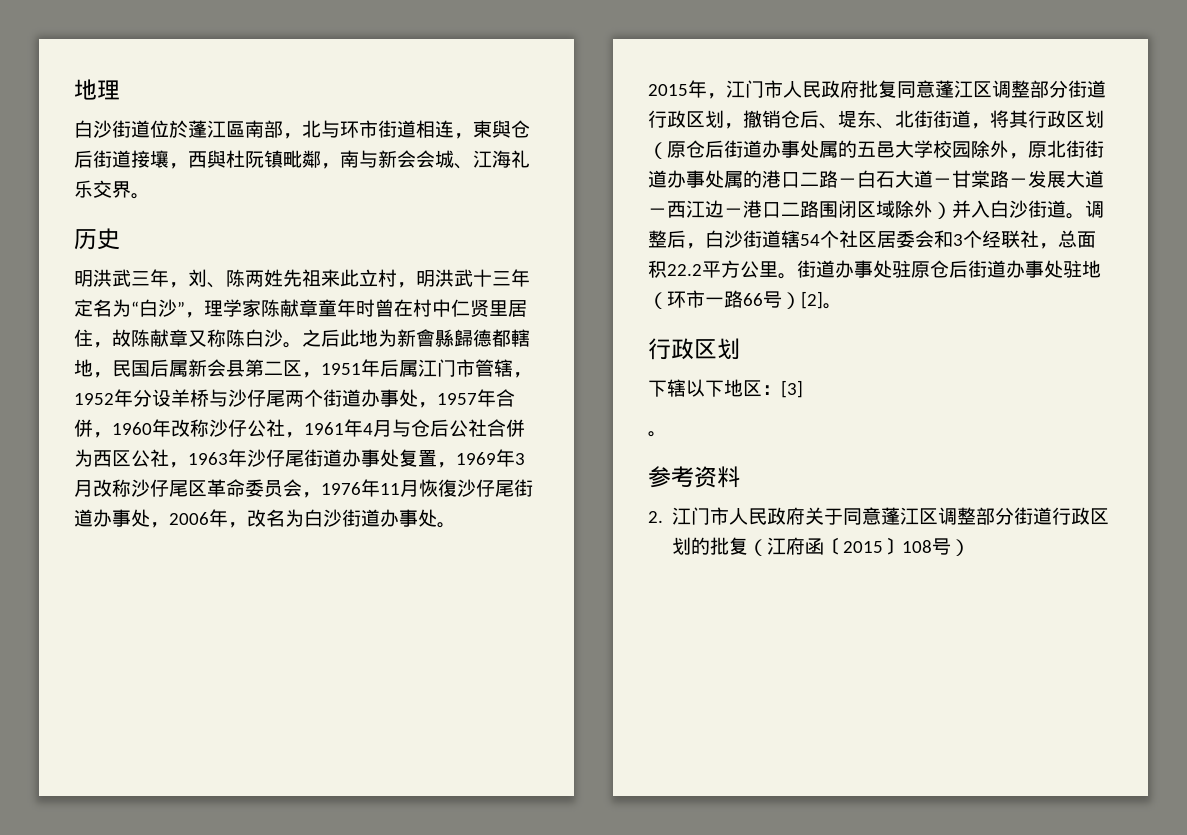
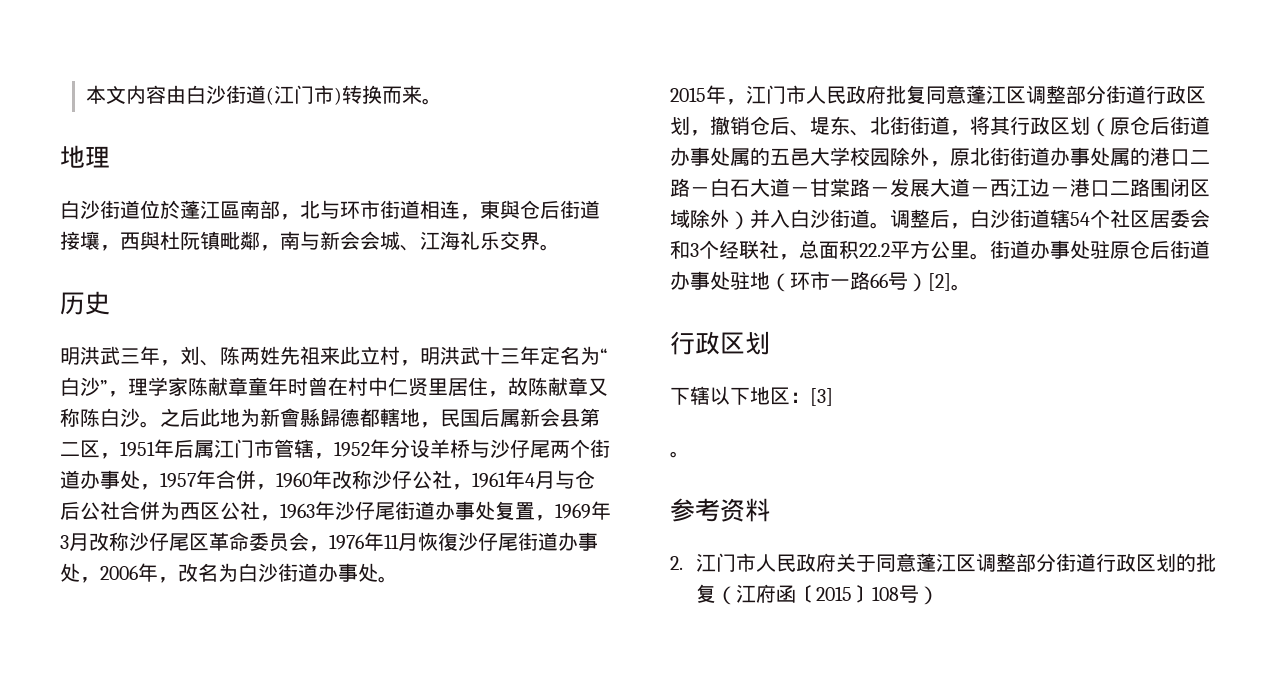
(74, 89) none -> [86,85,443,105] 本文内容由白沙街道(江门市)转换而来。 //

